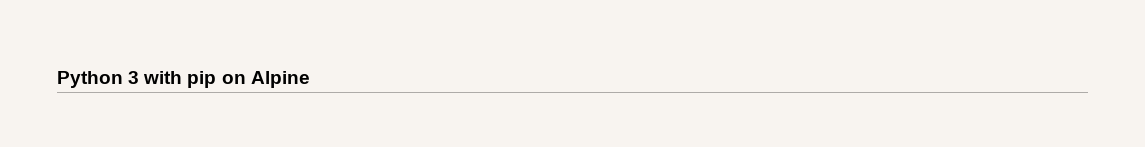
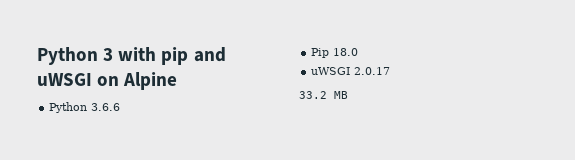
(217, 79) none -> [193,47,226,62] [37,73,92,86] and uWSGI
(310, 79) none -> [49,102,121,113] [311,48,359,58] [311,67,391,75] [299,91,348,99] // Python 3.6.6 // Pip 18.0 // uWSGI 2.0.17 // 33.2 MB

